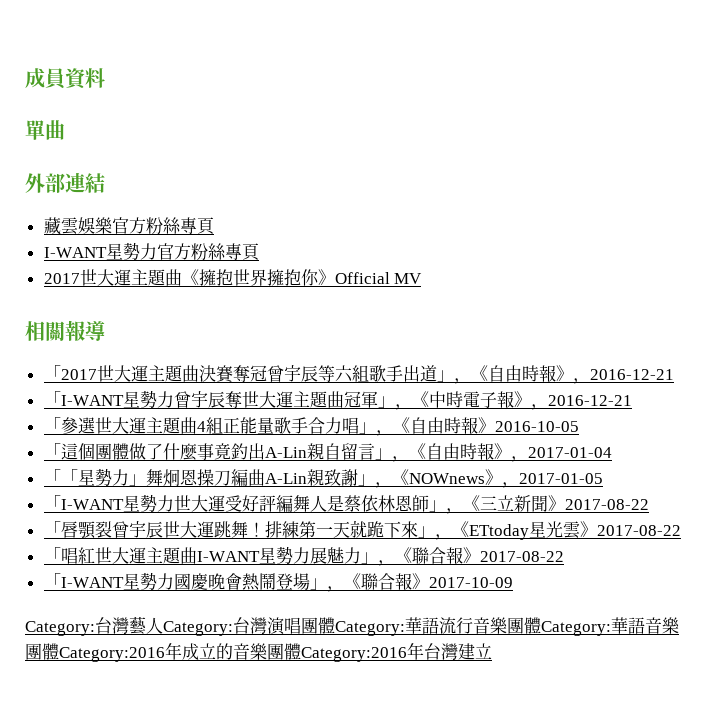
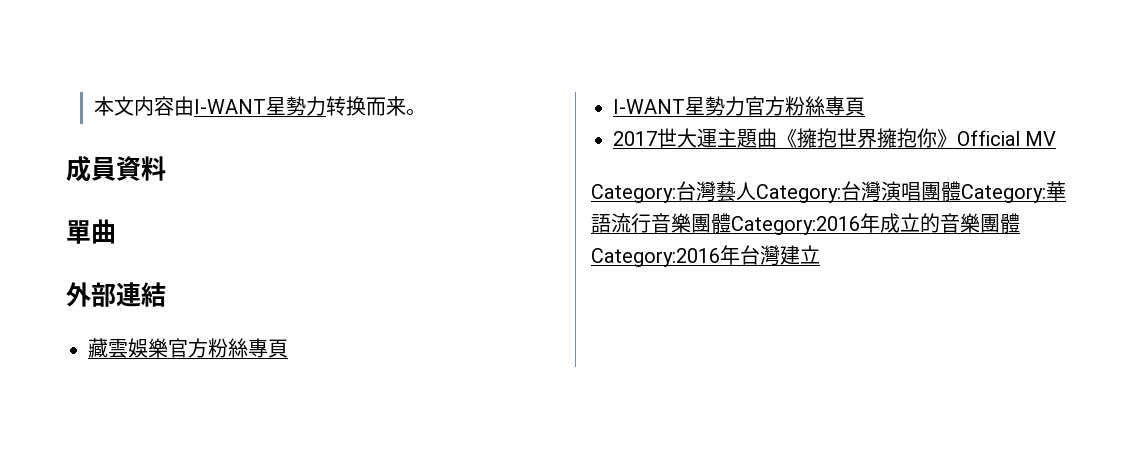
(25, 78) none -> [93,96,426,116] 本文内容由I-WANT星勢力转换而来。 //
[25,320,105,341] [43,365,674,384] [43,390,632,410] [43,417,579,436] [43,443,612,462] [43,468,603,488] [43,494,649,514] [43,520,681,540] [43,546,564,566] [43,572,513,592] // 相關報導 // 「2017世大運主題曲決賽奪冠曾宇辰等六組歌手出道」，《自由時報》，2016-12-21 // 「I-WANT星勢力曾宇辰奪世大運主題曲冠軍」，《中時電子報》，2016-12-21 // 「參選世大運主題曲4組正能量歌手合力唱」，《自由時報》2016-10-05 // 「這個團體做了什麼事竟釣出A-Lin親自留言」，《自由時報》，2017-01-04 // 「「星勢力」舞炯恩操刀編曲A-Lin親致謝」，《NOWnews》，2017-01-05 // 「I-WANT星勢力世大運受好評編舞人是蔡依林恩師」，《三立新聞》2017-08-22 // 「唇顎裂曾宇辰世大運跳舞！排練第一天就跪下來」，《ETtoday星光雲》2017-08-22 // 「唱紅世大運主題曲I-WANT星勢力展魅力」，《聯合報》2017-08-22 // 「I-WANT星勢力國慶晚會熱鬧登場」，《聯合報》2017-10-09 -> (1057, 138) none
[541,617,680,636] [25,643,59,660] Category:華語音樂團體 -> (731, 223) none

